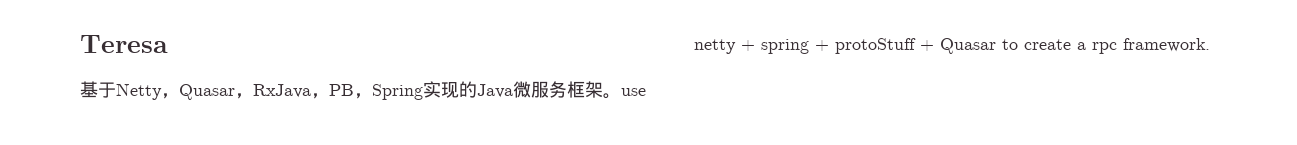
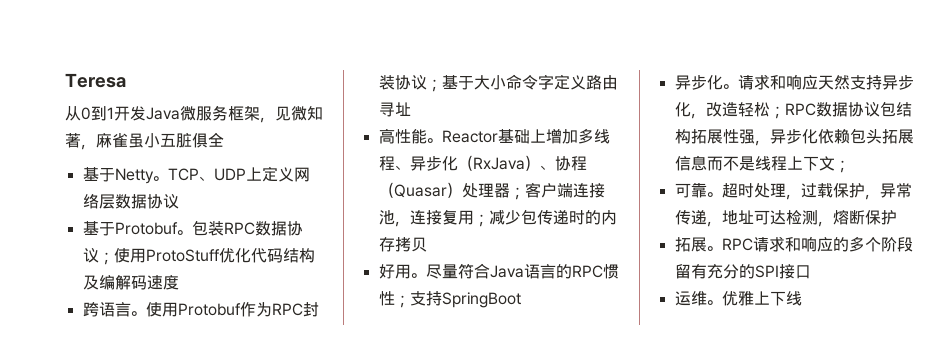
[80,81,646,100] [694,38,1210,54] 基于Netty，Quasar，RxJava，PB，Spring实现的Java微服务框架。use netty + spring + protoStuff + Quasar to create a rpc framework. -> [65,105,323,123] [65,132,224,150] [82,166,310,184] [82,194,179,209] [82,220,303,236] [82,248,315,265] [82,275,179,290] [82,302,319,317] [378,74,618,92] [378,102,411,117] [378,128,610,144] [378,155,587,171] [378,182,605,200] [378,209,617,227] [378,237,427,252] [378,263,619,279] [378,291,521,308] [674,74,914,90] [674,101,912,119] [674,128,914,146] [674,155,850,173] [674,183,912,200] [674,210,897,227] [674,236,913,252] [674,264,811,279] [674,291,802,306] 从0到1开发Java微服务框架，见微知著，麻雀虽小五脏俱全 // 基于Netty。TCP、UDP上定义网络层数据协议 // 基于Protobuf。包装RPC数据协议；使用ProtoStuff优化代码结构及编解码速度 // 跨语言。使用Protobuf作为RPC封装协议；基于大小命令字定义路由寻址 // 高性能。Reactor基础上增加多线程、异步化（RxJava）、协程（Quasar）处理器；客户端连接池，连接复用；减少包传递时的内存拷贝 // 好用。尽量符合Java语言的RPC惯性；支持SpringBoot // 异步化。请求和响应天然支持异步化，改造轻松；RPC数据协议包结构拓展性强，异步化依赖包头拓展信息而不是线程上下文； // 可靠。超时处理，过载保护，异常传递，地址可达检测，熔断保护 // 拓展。RPC请求和响应的多个阶段留有充分的SPI接口 // 运维。优雅上下线

